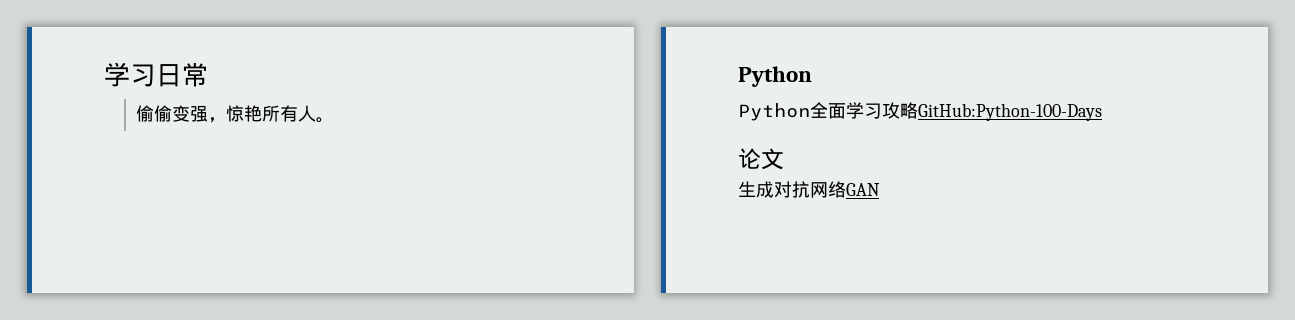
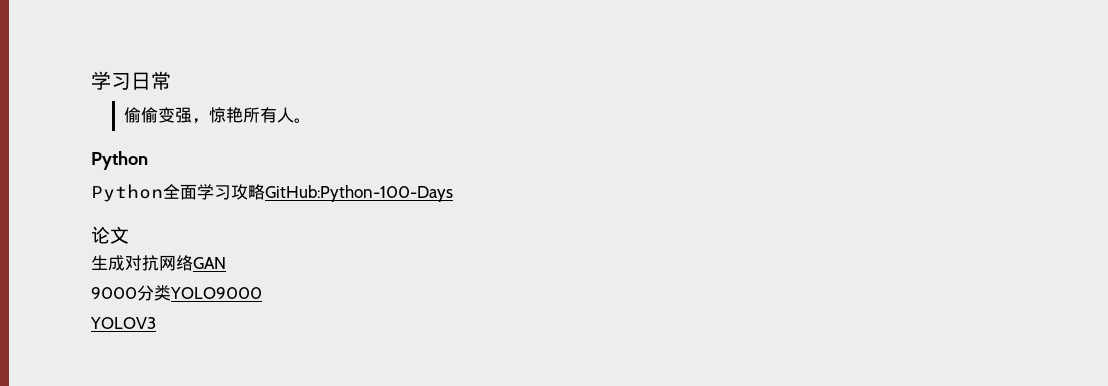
(880, 189) none -> [91,285,262,301] [90,317,156,329] // 9000分类YOLO9000 // YOLOV3

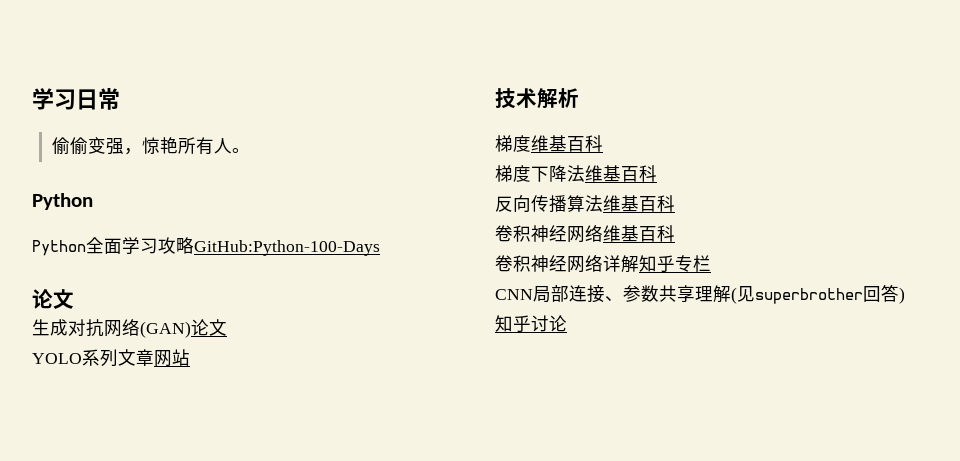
[193,257,226,269] [91,285,262,301] [90,317,156,329] GAN // 9000分类YOLO9000 // YOLOV3 -> [140,319,227,338] [32,349,190,367] [495,88,579,109] [495,135,603,152] [495,165,657,182] [495,195,675,213] [495,225,675,243] [495,255,711,273] [495,284,905,304] [495,315,567,332] (GAN)论文 // YOLO系列文章网站 // 技术解析 // 梯度维基百科 // 梯度下降法维基百科 // 反向传播算法维基百科 // 卷积神经网络维基百科 // 卷积神经网络详解知乎专栏 // CNN局部连接、参数共享理解(见superbrother回答)知乎讨论

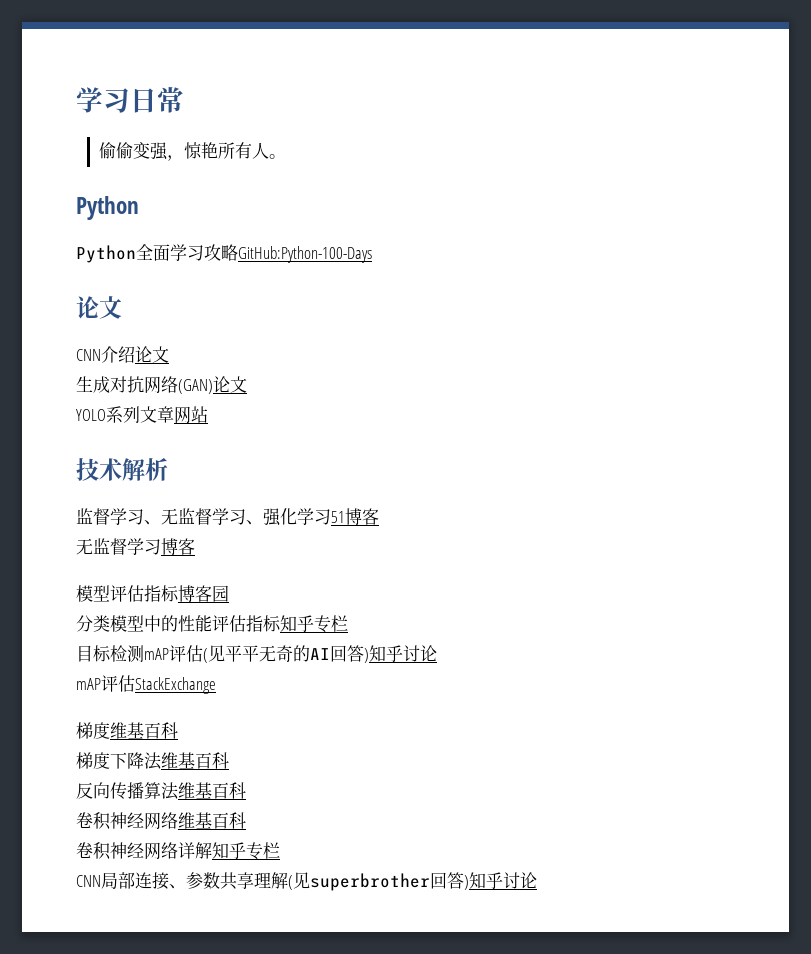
(74, 299) none -> [76,346,169,363] // CNN介绍论文
(579, 98) none -> [76,508,379,526] [76,538,195,555] [76,585,229,602] [76,615,348,633] [76,645,437,663] [76,675,216,694] // 监督学习、无监督学习、强化学习51博客 // 无监督学习博客 // 模型评估指标博客园 // 分类模型中的性能评估指标知乎专栏 // 目标检测mAP评估(见平平无奇的AI回答)知乎讨论 // mAP评估StackExchange

